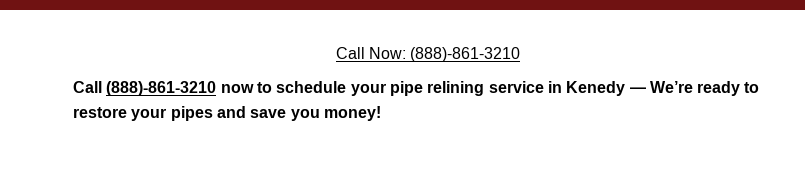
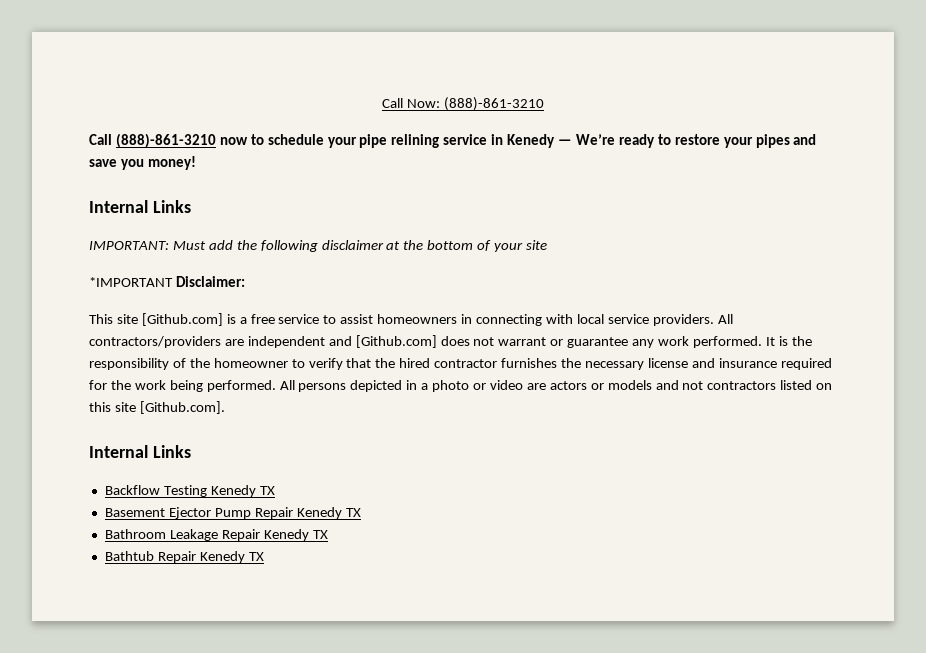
(381, 113) none -> [89,200,191,213] [89,240,548,252] [89,276,245,287] [89,313,733,326] [89,335,812,348] [89,358,832,370] [89,380,833,392] [89,401,225,414] [89,445,191,458] [104,485,275,497] [104,507,361,519] [104,529,328,541] [104,551,264,563] // Internal Links // IMPORTANT: Must add the following disclaimer at the bottom of your site // *IMPORTANT Disclaimer: // This site [Github.com] is a free service to assist homeowners in connecting with local service providers. All contractors/providers are independent and [Github.com] does not warrant or guarantee any work performed. It is the responsibility of the homeowner to verify that the hired contractor furnishes the necessary license and insurance required for the work being performed. All persons depicted in a photo or video are actors or models and not contractors listed on this site [Github.com]. // Internal Links // Backflow Testing Kenedy TX // Basement Ejector Pump Repair Kenedy TX // Bathroom Leakage Repair Kenedy TX // Bathtub Repair Kenedy TX

